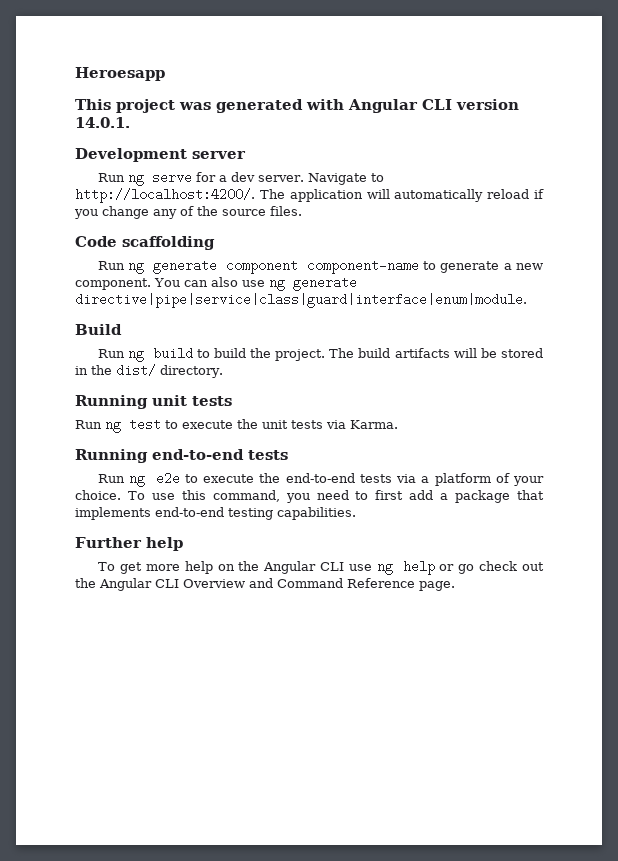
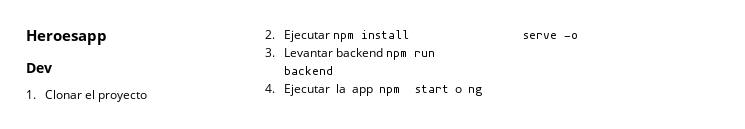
[75,99,519,113] [75,117,130,128] [75,148,246,162] [98,171,385,186] [75,188,544,203] [74,206,302,219] [75,236,215,250] [98,259,543,274] [75,276,357,291] [75,293,527,308] [75,324,122,335] [98,347,543,362] [75,364,223,378] [75,395,232,409] [75,418,398,433] [75,449,288,463] [98,472,544,487] [75,490,544,503] [75,507,356,520] [75,537,183,551] [98,560,545,575] [75,578,455,591] This project was generated with Angular CLI version 14.0.1. // Development server // Run ng serve for a dev server. Navigate to http://localhost:4200/. The application will automatically reload if you change any of the source files. // Code scaffolding // Run ng generate component component-name to generate a new component. You can also use ng generate directive|pipe|service|class|guard|interface|enum|module. // Build // Run ng build to build the project. The build artifacts will be stored in the dist/ directory. // Running unit tests // Run ng test to execute the unit tests via Karma. // Running end-to-end tests // Run ng e2e to execute the end-to-end tests via a platform of your choice. To use this command, you need to first add a package that implements end-to-end testing capabilities. // Further help // To get more help on the Angular CLI use ng help or go check out the Angular CLI Overview and Command Reference page. -> [26,63,52,73] [26,90,147,102] [265,30,409,42] [265,48,435,60] [283,66,333,75] [265,84,483,96] [522,33,578,39] Dev // 1. Clonar el proyecto // 2. Ejecutar npm install // 3. Levantar backend npm run backend // 4. Ejecutar la app npm start o ng serve -o

